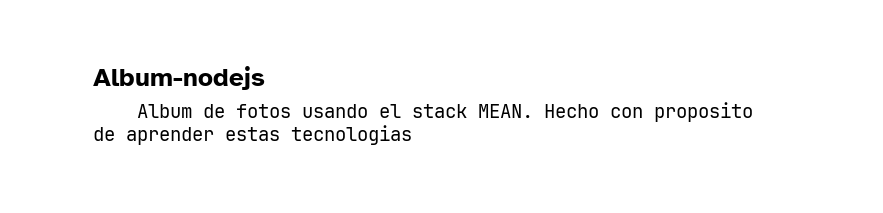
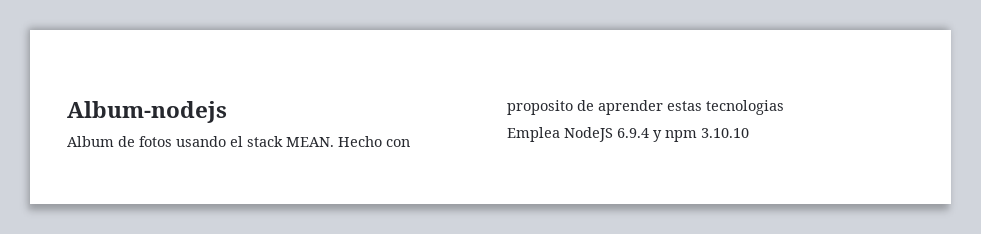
(412, 135) none -> [507,127,749,142] // Emplea NodeJS 6.9.4 y npm 3.10.10

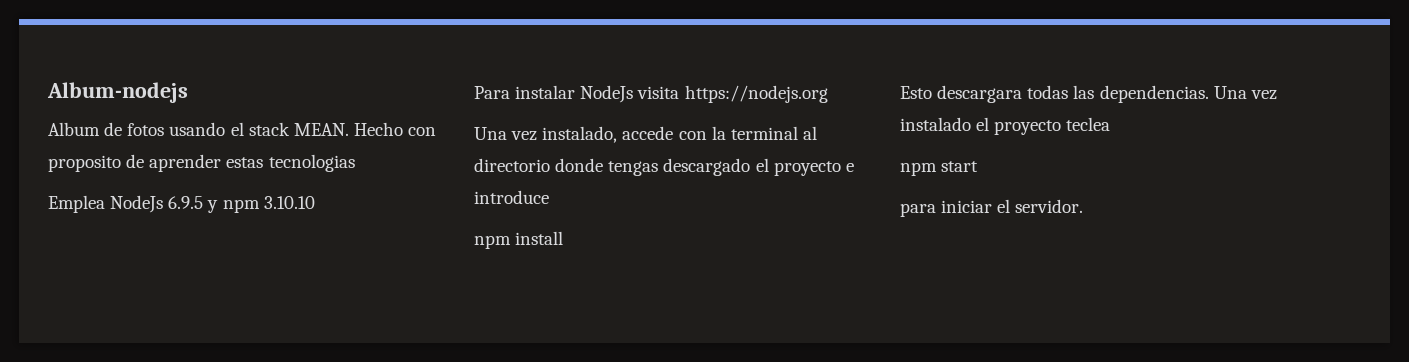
[564,127,649,142] NodeJS 6.9.4 -> [110,195,204,213] NodeJs 6.9.5
(749, 133) none -> [474,85,828,103] [474,126,817,143] [474,158,854,176] [474,190,549,204] [474,231,564,249] [900,85,1277,103] [900,117,1111,135] [900,161,979,176] [900,199,1084,217] // Para instalar NodeJs visita https://nodejs.org // Una vez instalado, accede con la terminal al directorio donde tengas descargado el proyecto e introduce // npm install // Esto descargara todas las dependencias. Una vez instalado el proyecto teclea // npm start // para iniciar el servidor.

